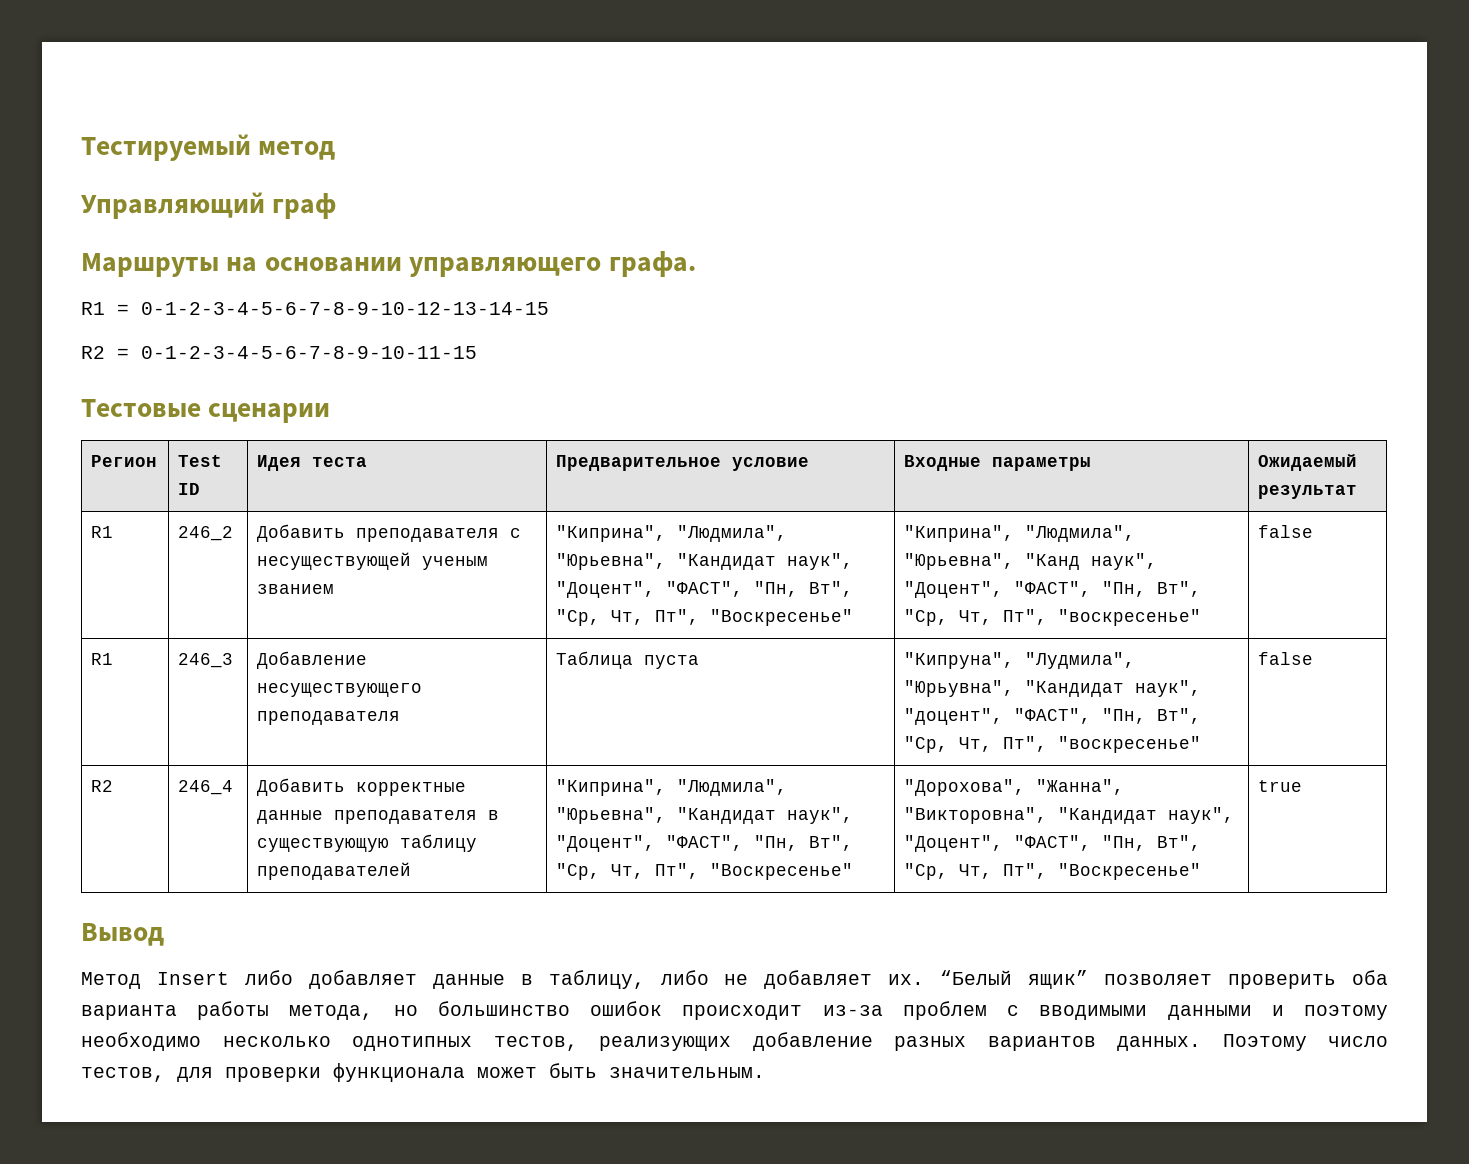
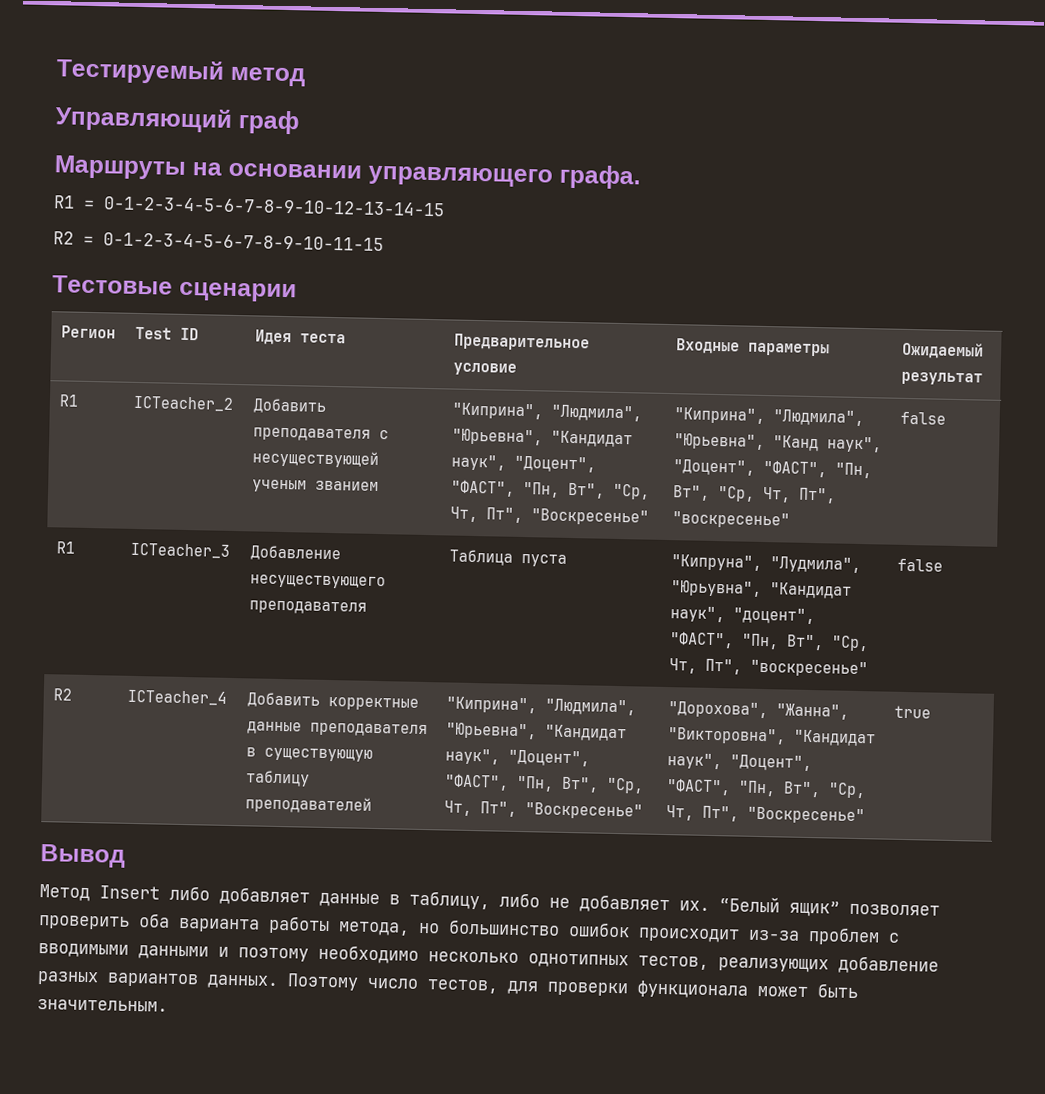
[178,526,234,541] 246_2 -> [132,395,234,412] ICTeacher_2
[178,653,234,668] 246_3 -> [129,542,230,559] ICTeacher_3
[178,780,234,795] 246_4 -> [126,689,227,706] ICTeacher_4

